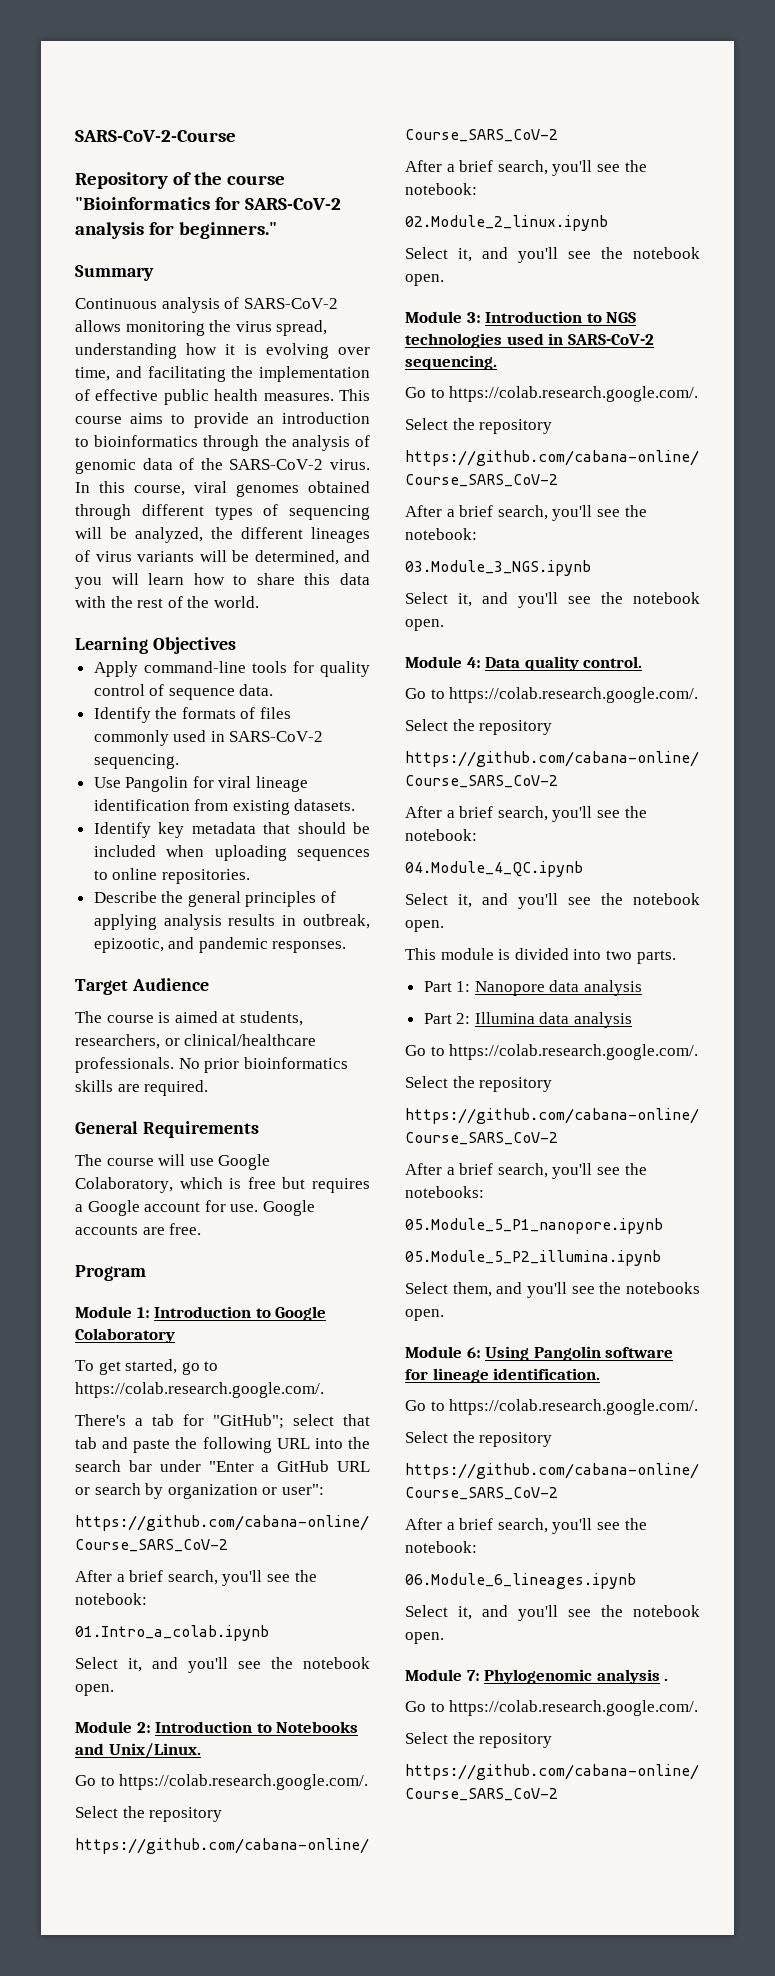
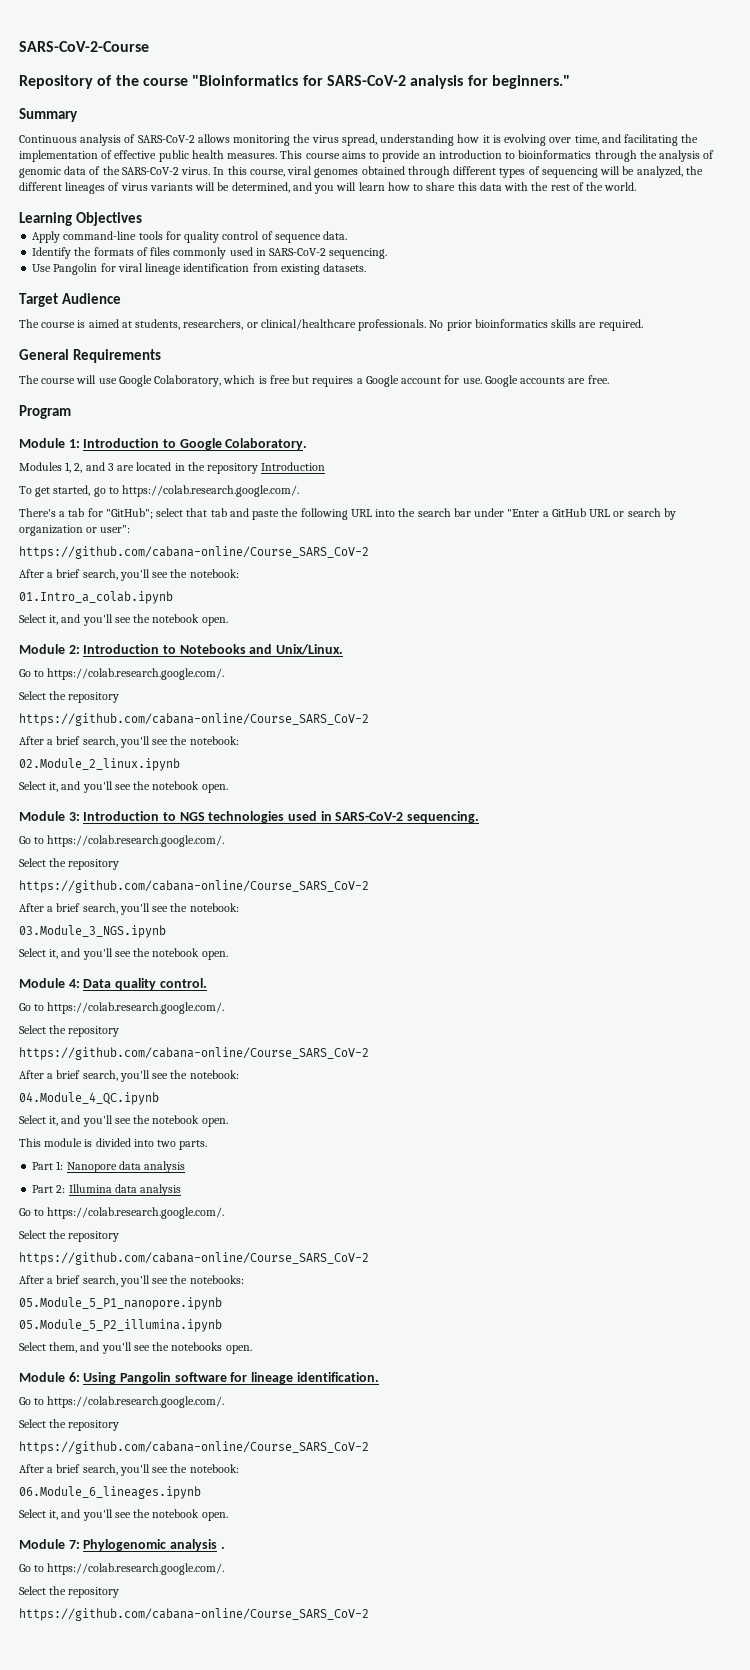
[93,822,370,838] [93,845,370,861] [93,868,250,884] [93,891,337,907] [93,914,370,930] [93,937,347,953] // Identify key metadata that should be included when uploading sequences to online repositories. // Describe the general principles of applying analysis results in outbreak, epizootic, and pandemic responses. -> (367, 267) none
[75,1328,175,1343] Colaboratory -> [225,438,308,450] [19,462,326,474] Colaboratory. // Modules 1, 2, and 3 are located in the repository Introduction

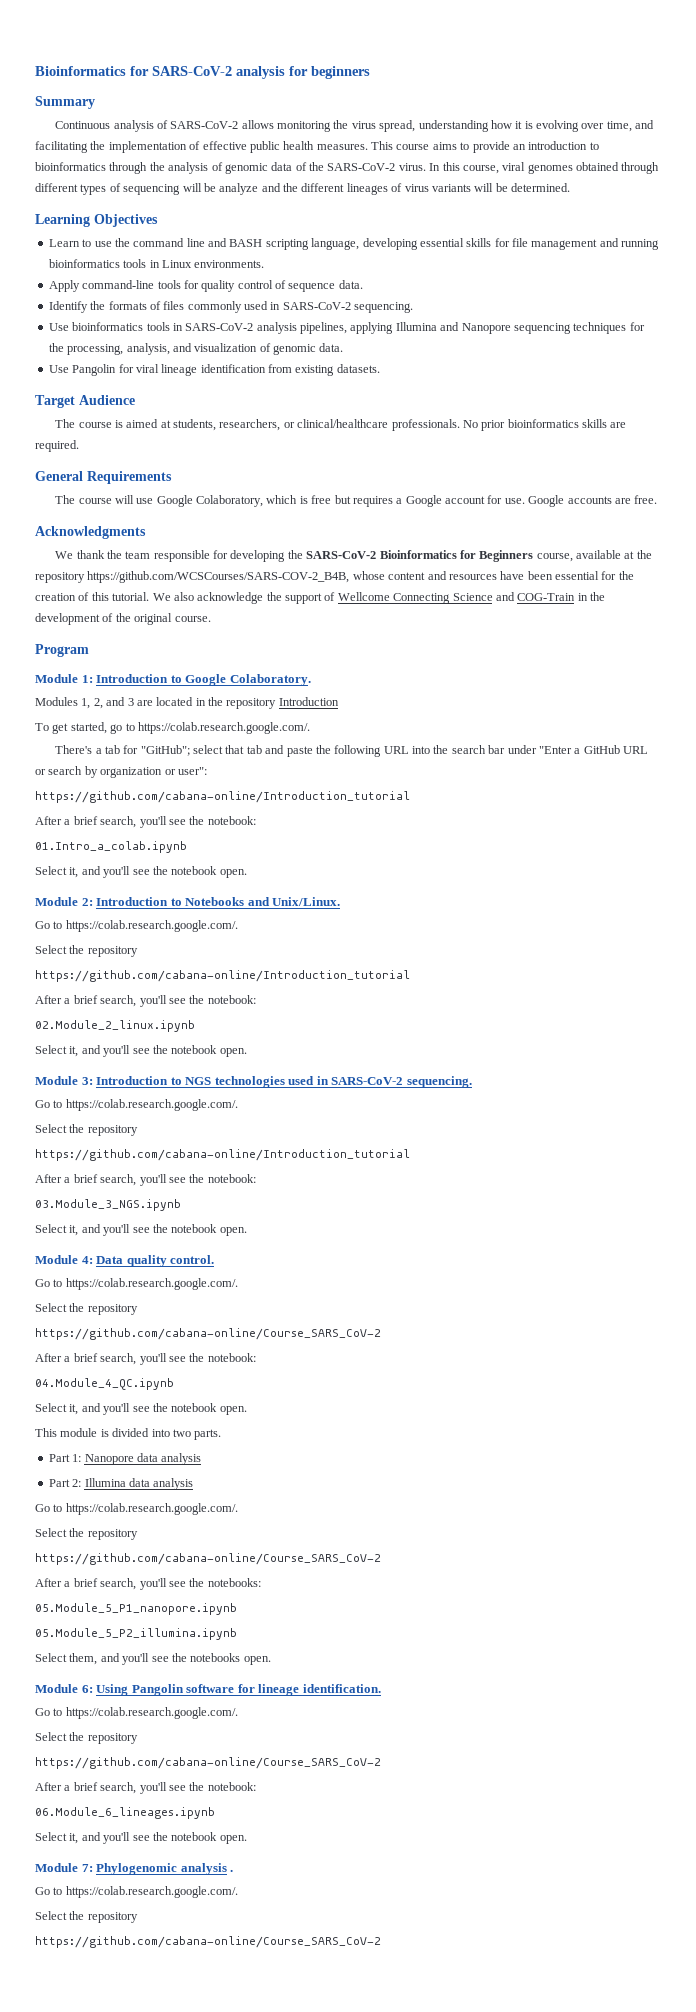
[19,41,149,52] [19,75,299,89] SARS-CoV-2-Course // Repository of the course "Bioinformatics -> [35,66,126,76] Bioinformatics
[491,75,570,89] beginners." -> [311,66,370,79] beginners
[636,166,683,178] analyzed, -> [219,183,281,195] analyze and
[231,182,637,194] [19,212,142,226] determined, and you will learn how to share this data with the rest of the world. // Learning Objectives -> [511,183,570,192] [35,214,158,227] [48,238,660,250] [48,259,265,268] determined. // Learning Objectives // Learn to use the command line and BASH scripting language, developing essential skills for file management and running bioinformatics tools in Linux environments.
(388, 253) none -> [48,322,645,334] [48,343,344,355] // Use bioinformatics tools in SARS-CoV-2 analysis pipelines, applying Illumina and Nanopore sequencing techniques for the processing, analysis, and visualization of genomic data.
(609, 379) none -> [35,526,146,539] [55,550,652,562] [35,571,634,583] [35,592,605,604] [35,613,211,625] // Acknowledgments // We thank the team responsible for developing the SARS-CoV-2 Bioinformatics for Beginners course, available at the repository https://github.com/WCSCourses/SARS-COV-2_B4B, whose content and resources have been essential for the creation of this tutorial. We also acknowledge the support of Wellcome Connecting Science and COG-Train in the development of the original course.
[19,546,369,559] https://github.com/cabana-online/Course_SARS_CoV-2 -> [35,791,410,803] https://github.com/cabana-online/Introduction_tutorial
[19,713,369,726] https://github.com/cabana-online/Course_SARS_CoV-2 -> [35,970,410,982] https://github.com/cabana-online/Introduction_tutorial
[19,880,369,893] https://github.com/cabana-online/Course_SARS_CoV-2 -> [35,1149,410,1161] https://github.com/cabana-online/Introduction_tutorial

